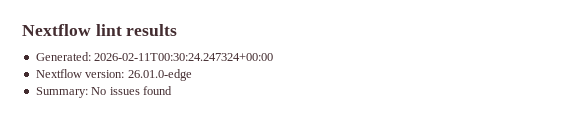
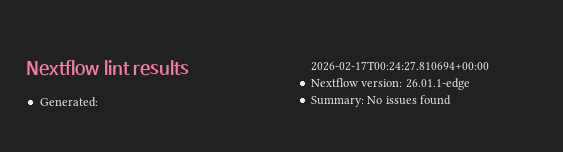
[94,53,274,61] 2026-02-11T00:30:24.247324+00:00 -> [310,61,489,71] 2026-02-17T00:24:27.810694+00:00
[127,69,192,81] 26.01.0-edge -> [405,78,470,90] 26.01.1-edge

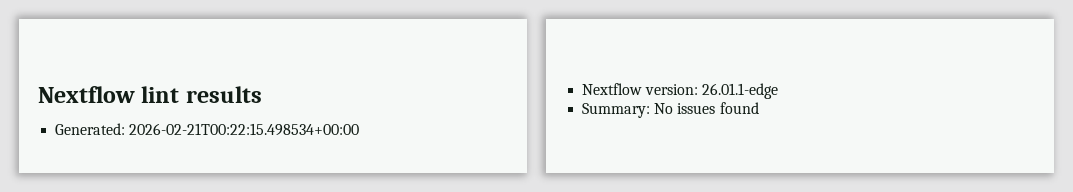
[310,61,489,71] 2026-02-17T00:24:27.810694+00:00 -> [129,123,360,136] 2026-02-21T00:22:15.498534+00:00

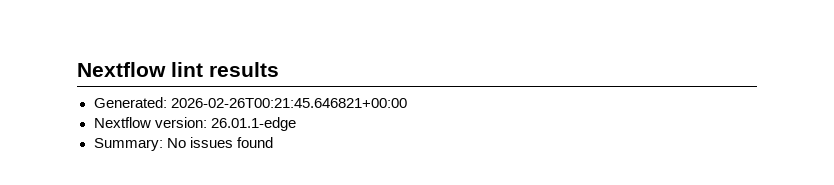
[129,123,360,136] 2026-02-21T00:22:15.498534+00:00 -> [170,98,407,108] 2026-02-26T00:21:45.646821+00:00

